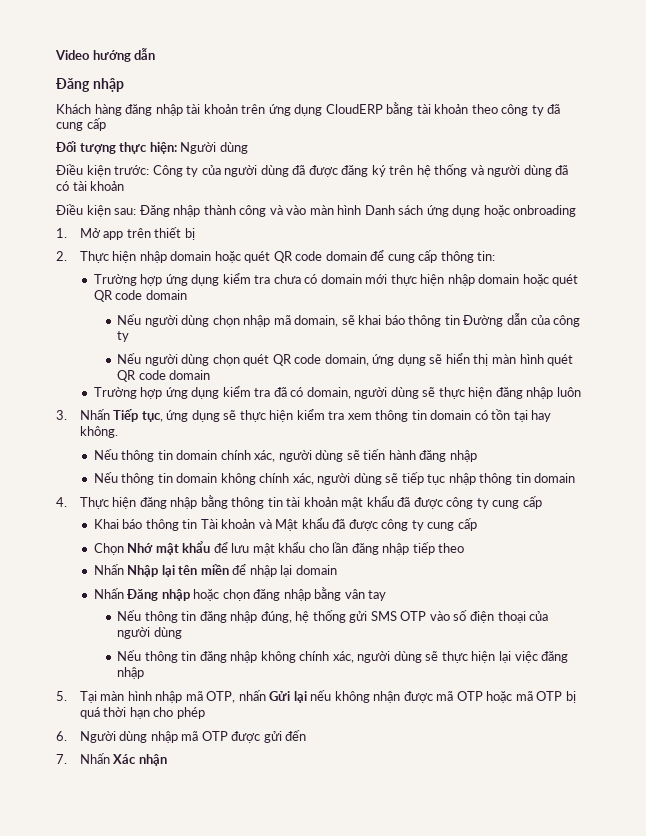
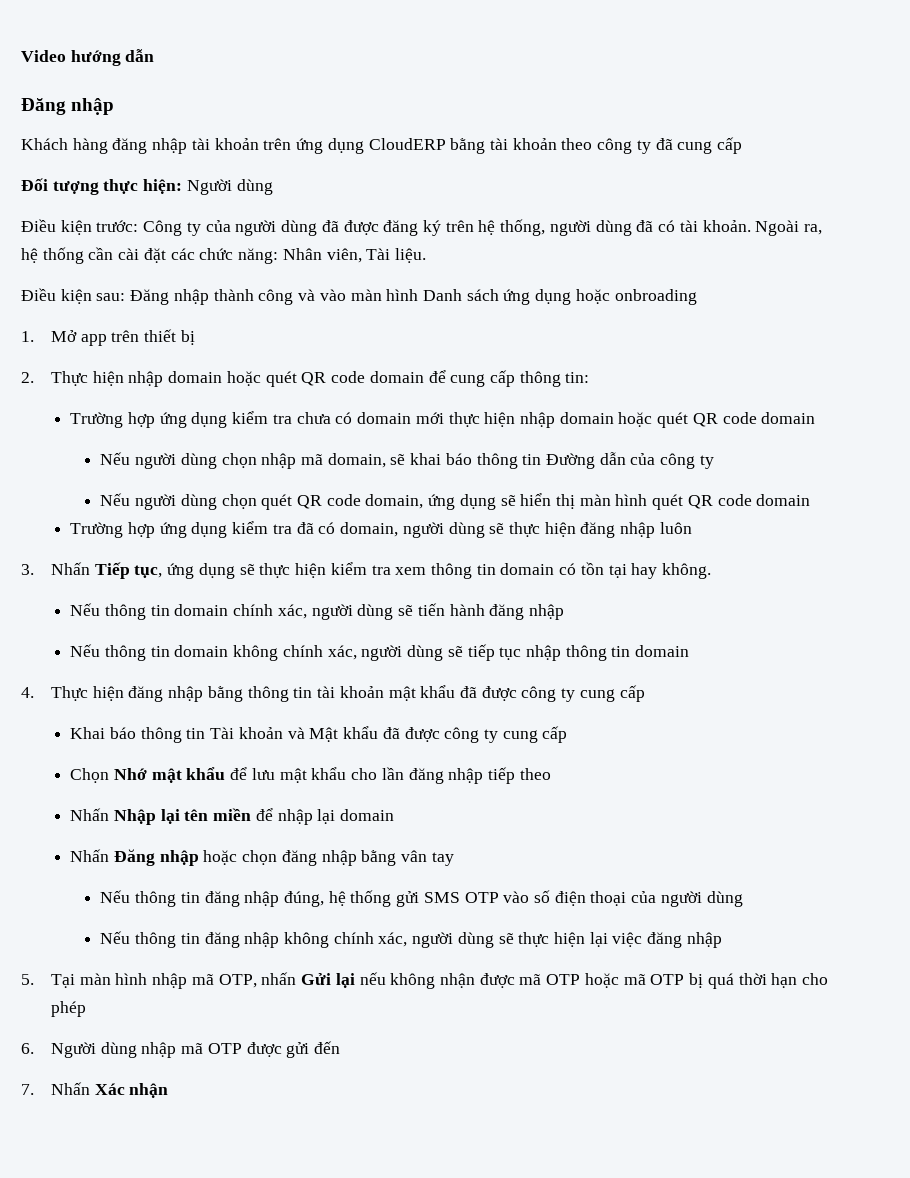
[434,164,484,177] thống và -> [500,219,546,236] thống,
[90,181,125,191] khoản -> [702,220,822,236] [21,247,426,264] khoản. Ngoài ra, hệ thống cần cài đặt các chức năng: Nhân viên, Tài liệu.

